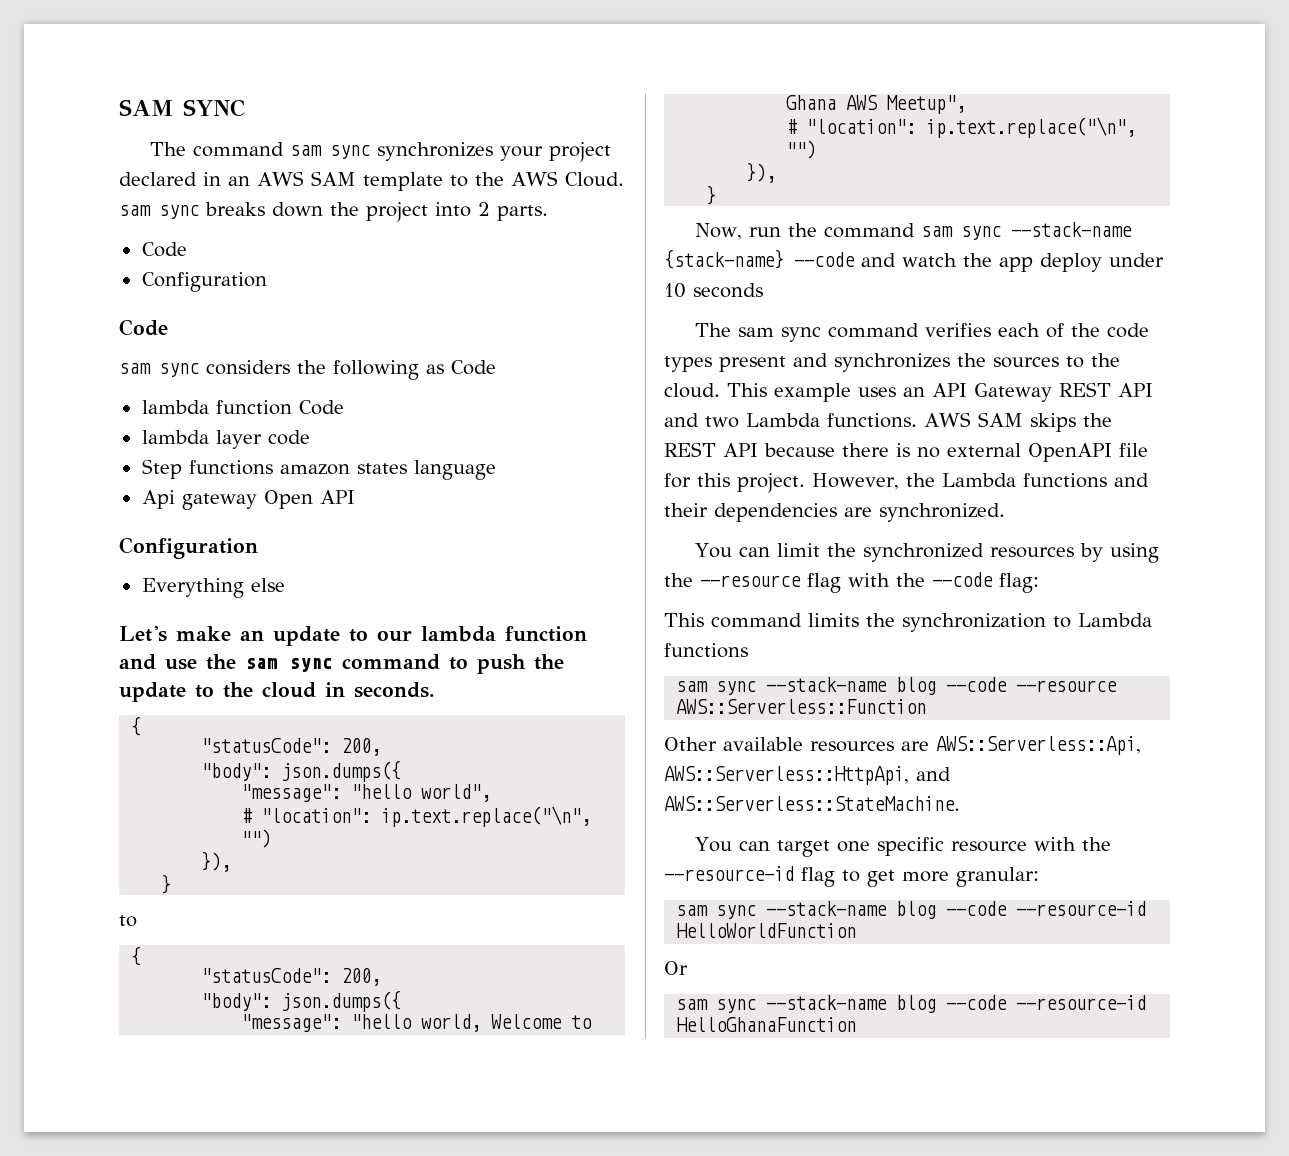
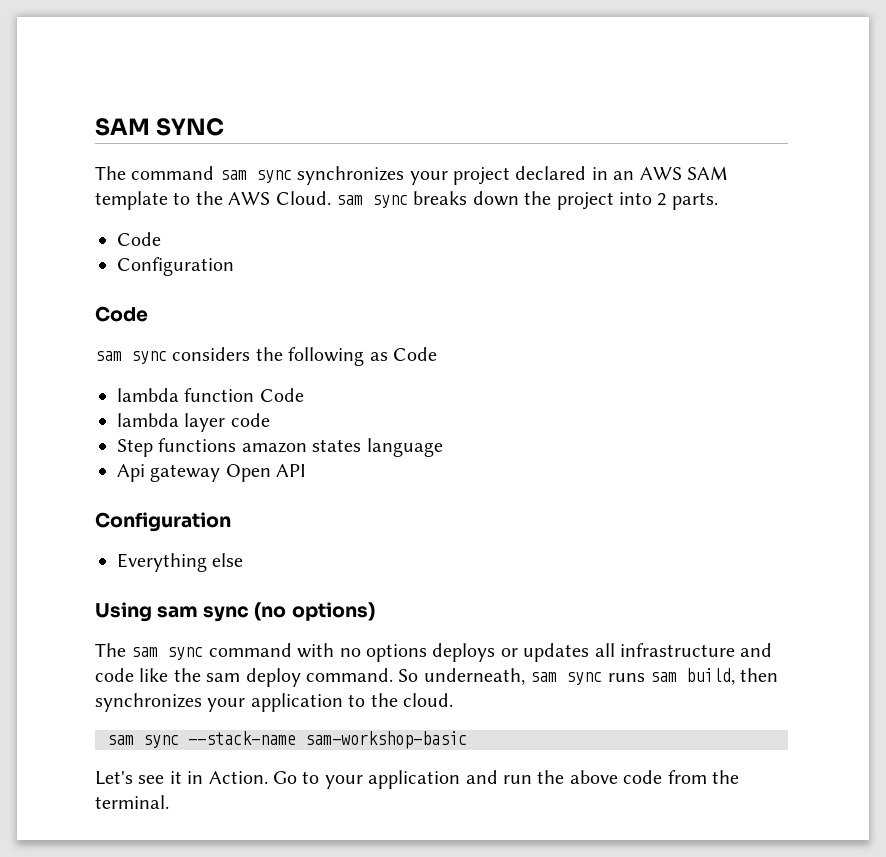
[119,625,587,646] [119,654,564,674] [119,682,435,702] [131,716,142,736] [201,738,382,756] [201,760,402,782] [241,784,492,802] [241,806,592,827] [241,829,272,848] [201,851,232,872] [161,874,172,894] [119,915,137,927] [131,946,142,966] [201,968,382,986] [201,990,402,1012] [241,1014,593,1032] [786,95,967,114] [786,117,1137,138] [786,140,817,159] [746,162,777,183] [706,185,717,205] [694,222,1132,240] [664,249,1164,272] [664,283,763,298] [694,323,1149,342] [664,353,1120,372] [664,382,1153,402] [664,412,1112,432] [664,442,1148,462] [664,473,1149,493] [664,503,1005,522] [694,543,1159,563] [664,572,1039,593] [664,613,1152,632] [664,643,748,658] [676,677,1118,695] [676,699,927,714] [664,736,1141,755] [664,766,951,785] [664,796,960,811] [694,837,1111,857] [664,866,1039,887] [676,901,1147,919] [676,923,857,938] [664,961,688,975] [676,995,1147,1013] [676,1017,857,1032] Let's make an update to our lambda function and use the sam sync command to push the update to the cloud in seconds. // { // "statusCode": 200, // "body": json.dumps({ // "message": "hello world", // # "location": ip.text.replace("\n", "") // }), // } // to // { // "statusCode": 200, // "body": json.dumps({ // "message": "hello world, Welcome to Ghana AWS Meetup", // # "location": ip.text.replace("\n", "") // }), // } // Now, run the command sam sync --stack-name {stack-name} --code and watch the app deploy under 10 seconds // The sam sync command verifies each of the code types present and synchronizes the sources to the cloud. This example uses an API Gateway REST API and two Lambda functions. AWS SAM skips the REST API because there is no external OpenAPI file for this project. However, the Lambda functions and their dependencies are synchronized. // You can limit the synchronized resources by using the --resource flag with the --code flag: // This command limits the synchronization to Lambda functions // sam sync --stack-name blog --code --resource AWS::Serverless::Function // Other available resources are AWS::Serverless::Api, AWS::Serverless::HttpApi, and AWS::Serverless::StateMachine. // You can target one specific resource with the --resource-id flag to get more granular: // sam sync --stack-name blog --code --resource-id HelloWorldFunction // Or // sam sync --stack-name blog --code --resource-id HelloGhanaFunction -> [95,602,375,622] [95,643,773,662] [95,668,779,687] [95,693,453,712] [107,731,467,749] [95,770,739,789] [95,795,169,809] Using sam sync (no options) // The sam sync command with no options deploys or updates all infrastructure and code like the sam deploy command. So underneath, sam sync runs sam build, then synchronizes your application to the cloud. // sam sync --stack-name sam-workshop-basic // Let's see it in Action. Go to your application and run the above code from the terminal.

